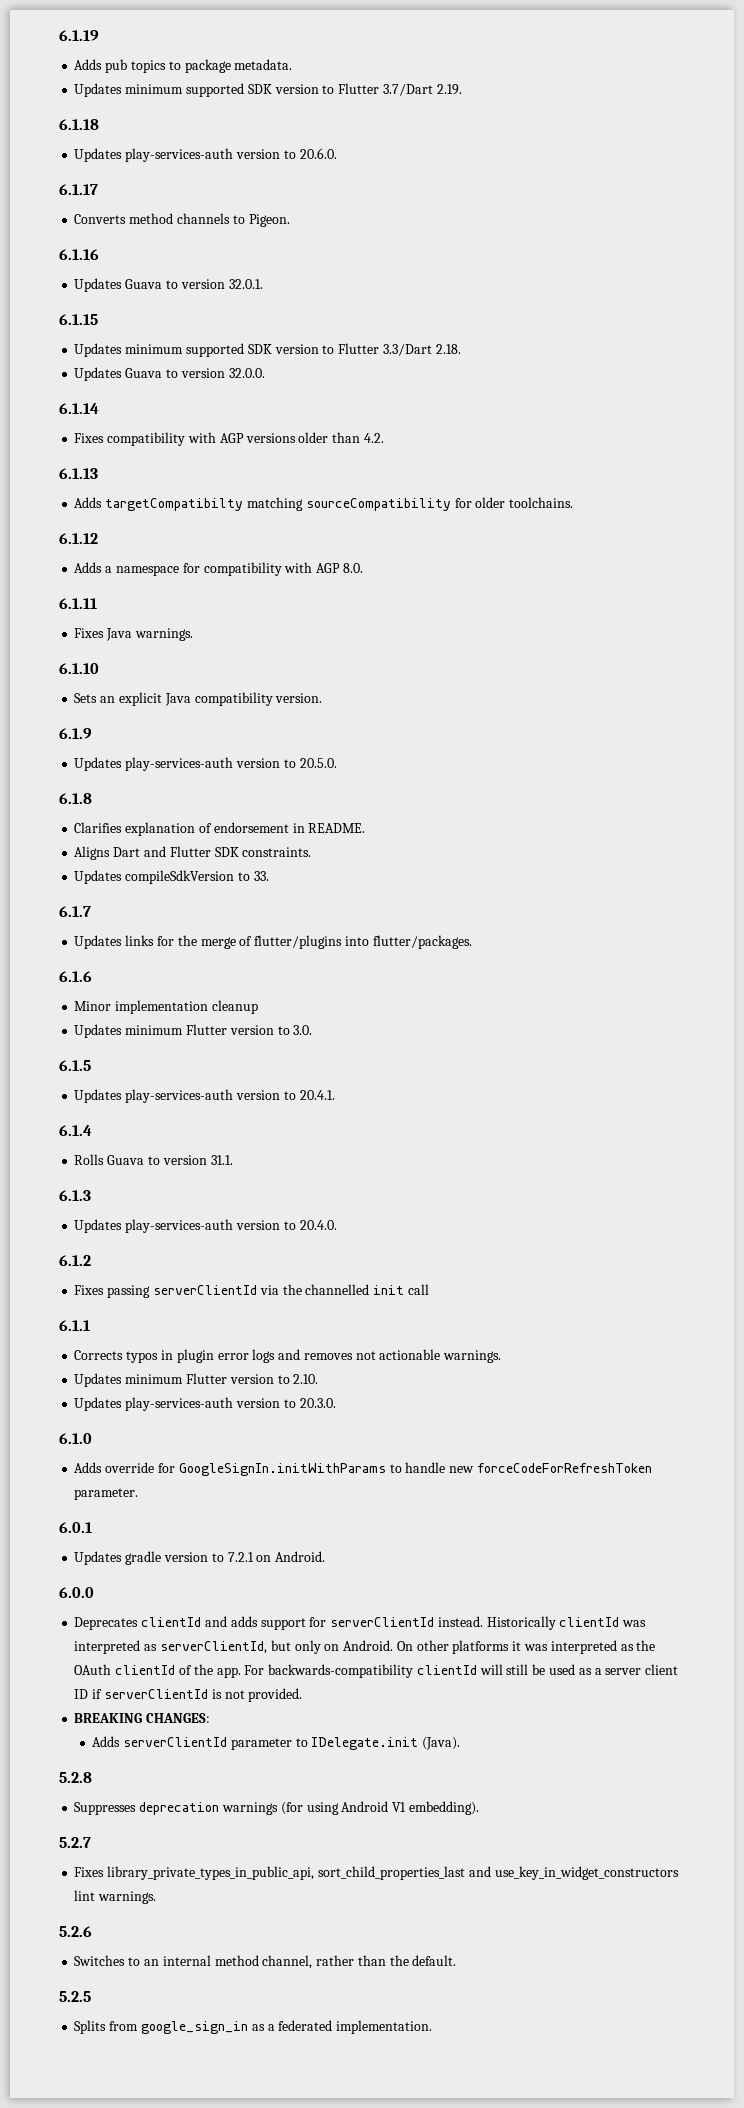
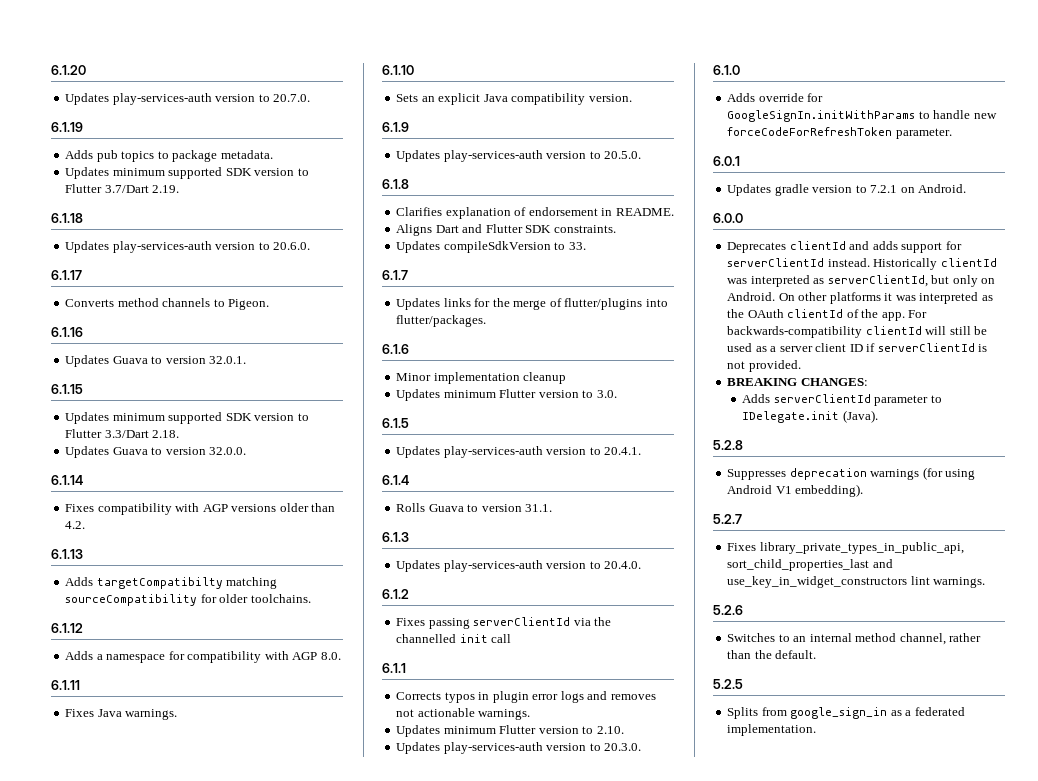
(59, 35) none -> [51,65,86,75] [65,93,311,105] 6.1.20 // Updates play-services-auth version to 20.7.0. //

